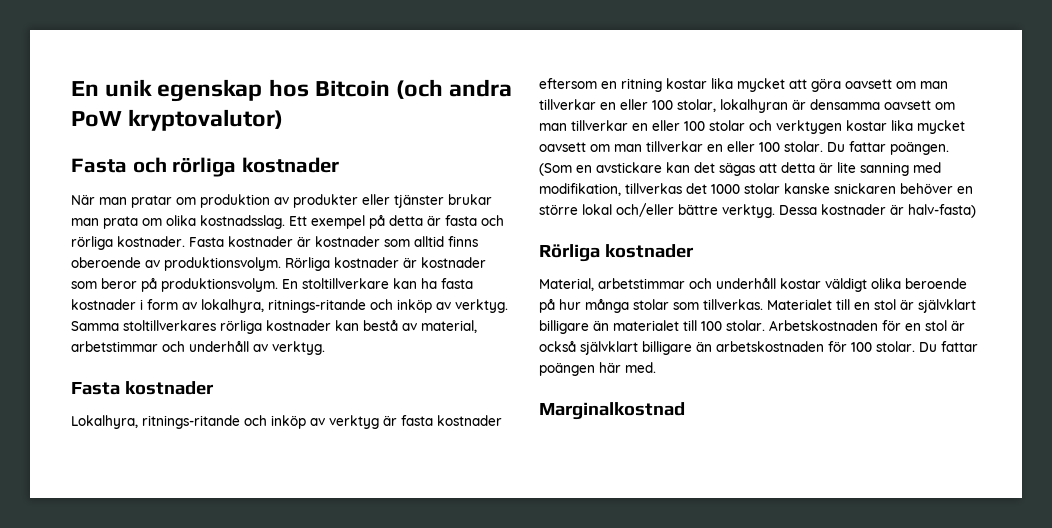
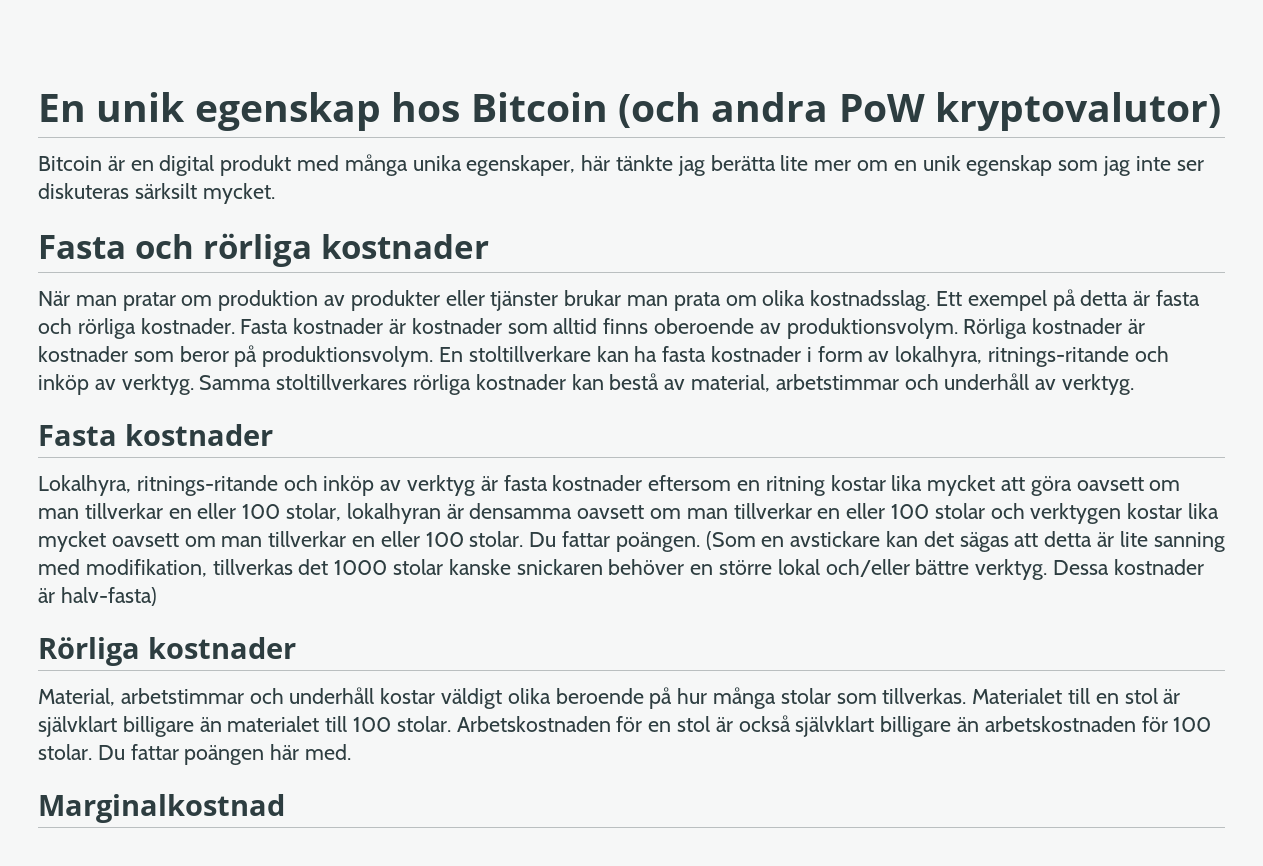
(284, 120) none -> [38,154,1204,176] [38,183,275,204] // Bitcoin är en digital produkt med många unika egenskaper, här tänkte jag berätta lite mer om en unik egenskap som jag inte ser diskuteras särksilt mycket.

